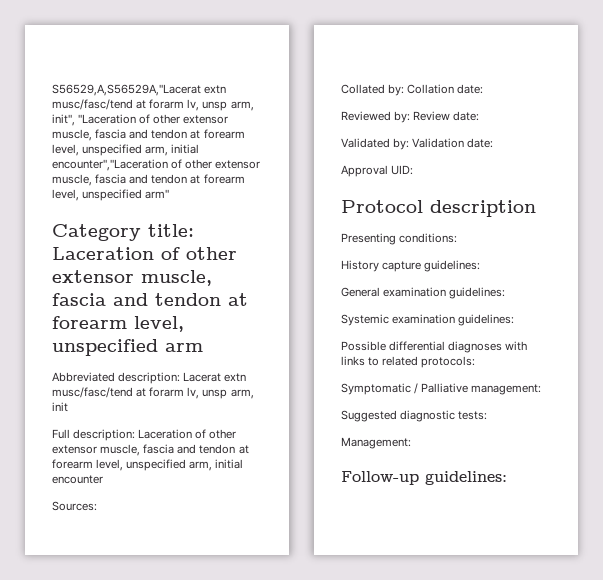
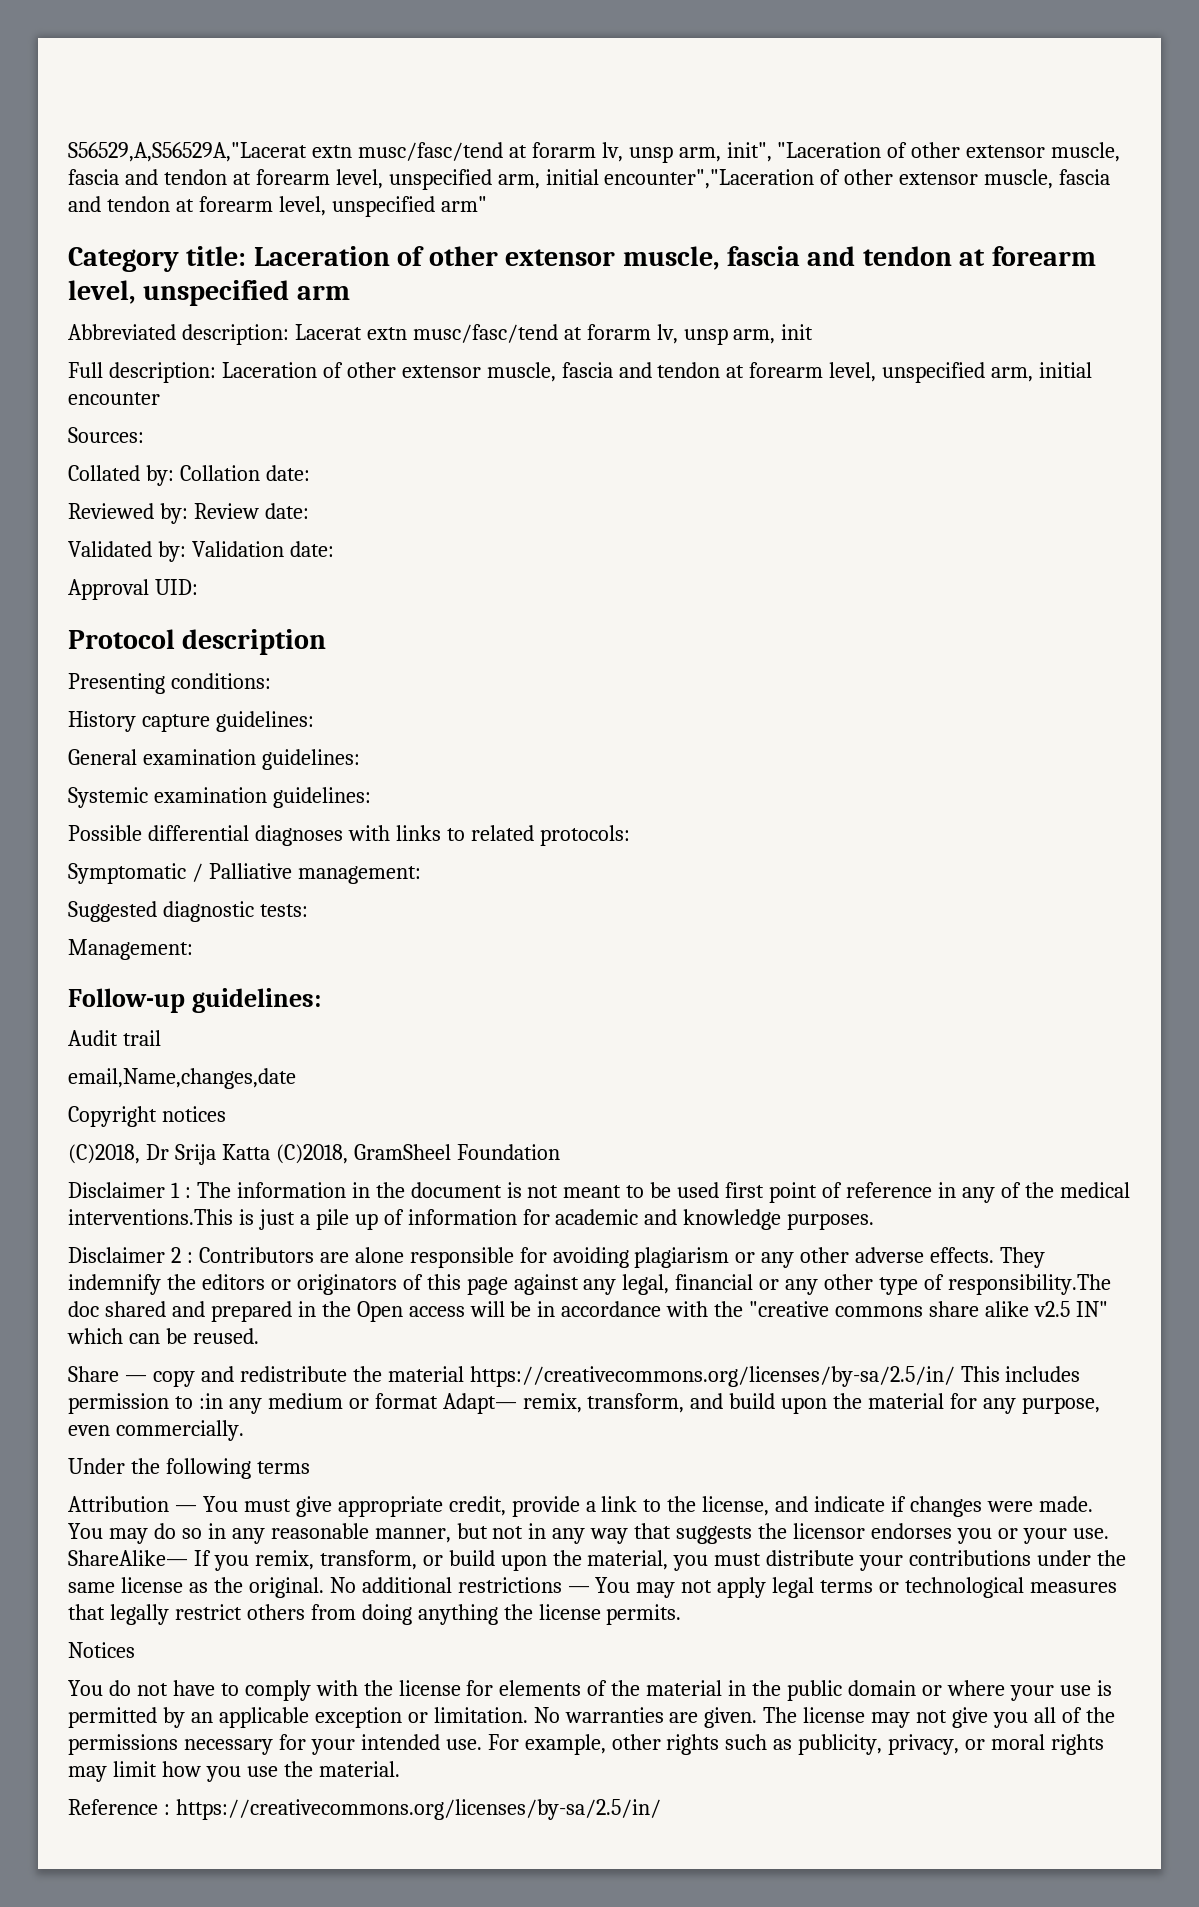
(507, 478) none -> [68,1030,161,1046] [68,1068,296,1089] [68,1106,226,1127] [68,1144,560,1165] [68,1182,1130,1203] [68,1209,875,1230] [68,1247,1046,1268] [68,1274,1111,1295] [68,1301,1108,1322] [67,1328,259,1344] [68,1366,1081,1387] [68,1393,1100,1414] [68,1420,244,1441] [68,1458,310,1479] [68,1496,1093,1517] [68,1523,1109,1544] [68,1550,1127,1571] [68,1577,1117,1598] [68,1604,682,1625] [68,1642,135,1658] [68,1680,1112,1701] [68,1707,1115,1728] [68,1734,1105,1755] [68,1761,400,1782] [68,1799,661,1820] // Audit trail // email,Name,changes,date // Copyright notices // (C)2018, Dr Srija Katta (C)2018, GramSheel Foundation // Disclaimer 1 : The information in the document is not meant to be used first point of reference in any of the medical interventions.This is just a pile up of information for academic and knowledge purposes. // Disclaimer 2 : Contributors are alone responsible for avoiding plagiarism or any other adverse effects. They indemnify the editors or originators of this page against any legal, financial or any other type of responsibility.The doc shared and prepared in the Open access will be in accordance with the "creative commons share alike v2.5 IN" which can be reused. // Share — copy and redistribute the material https://creativecommons.org/licenses/by-sa/2.5/in/ This includes permission to :in any medium or format Adapt— remix, transform, and build upon the material for any purpose, even commercially. // Under the following terms // Attribution — You must give appropriate credit, provide a link to the license, and indicate if changes were made. You may do so in any reasonable manner, but not in any way that suggests the licensor endorses you or your use. ShareAlike— If you remix, transform, or build upon the material, you must distribute your contributions under the same license as the original. No additional restrictions — You may not apply legal terms or technological measures that legally restrict others from doing anything the license permits. // Notices // You do not have to comply with the license for elements of the material in the public domain or where your use is permitted by an applicable exception or limitation. No warranties are given. The license may not give you all of the permissions necessary for your intended use. For example, other rights such as publicity, privacy, or moral rights may limit how you use the material. // Reference : https://creativecommons.org/licenses/by-sa/2.5/in/

